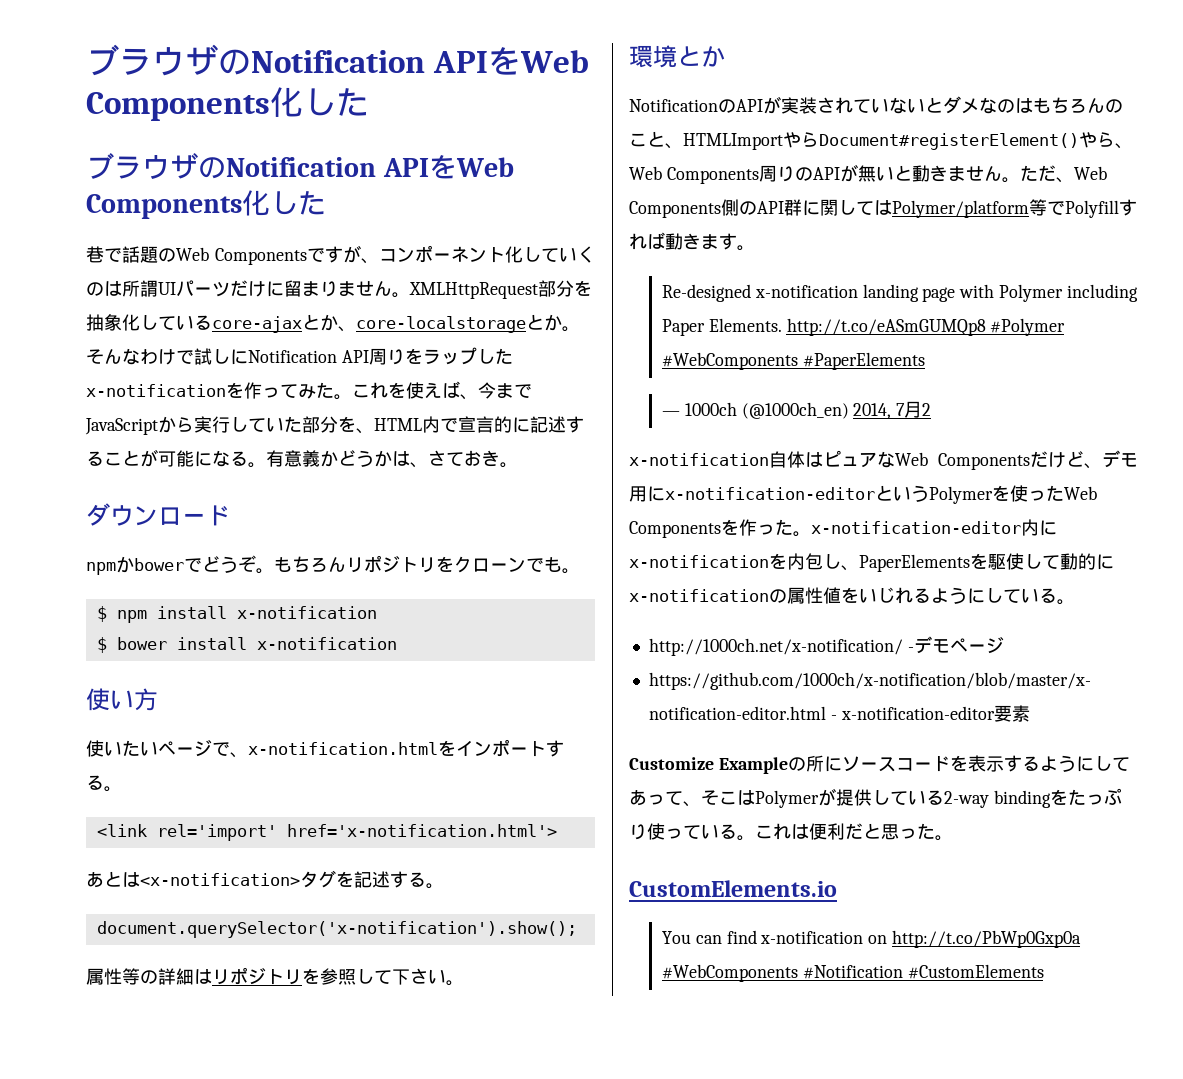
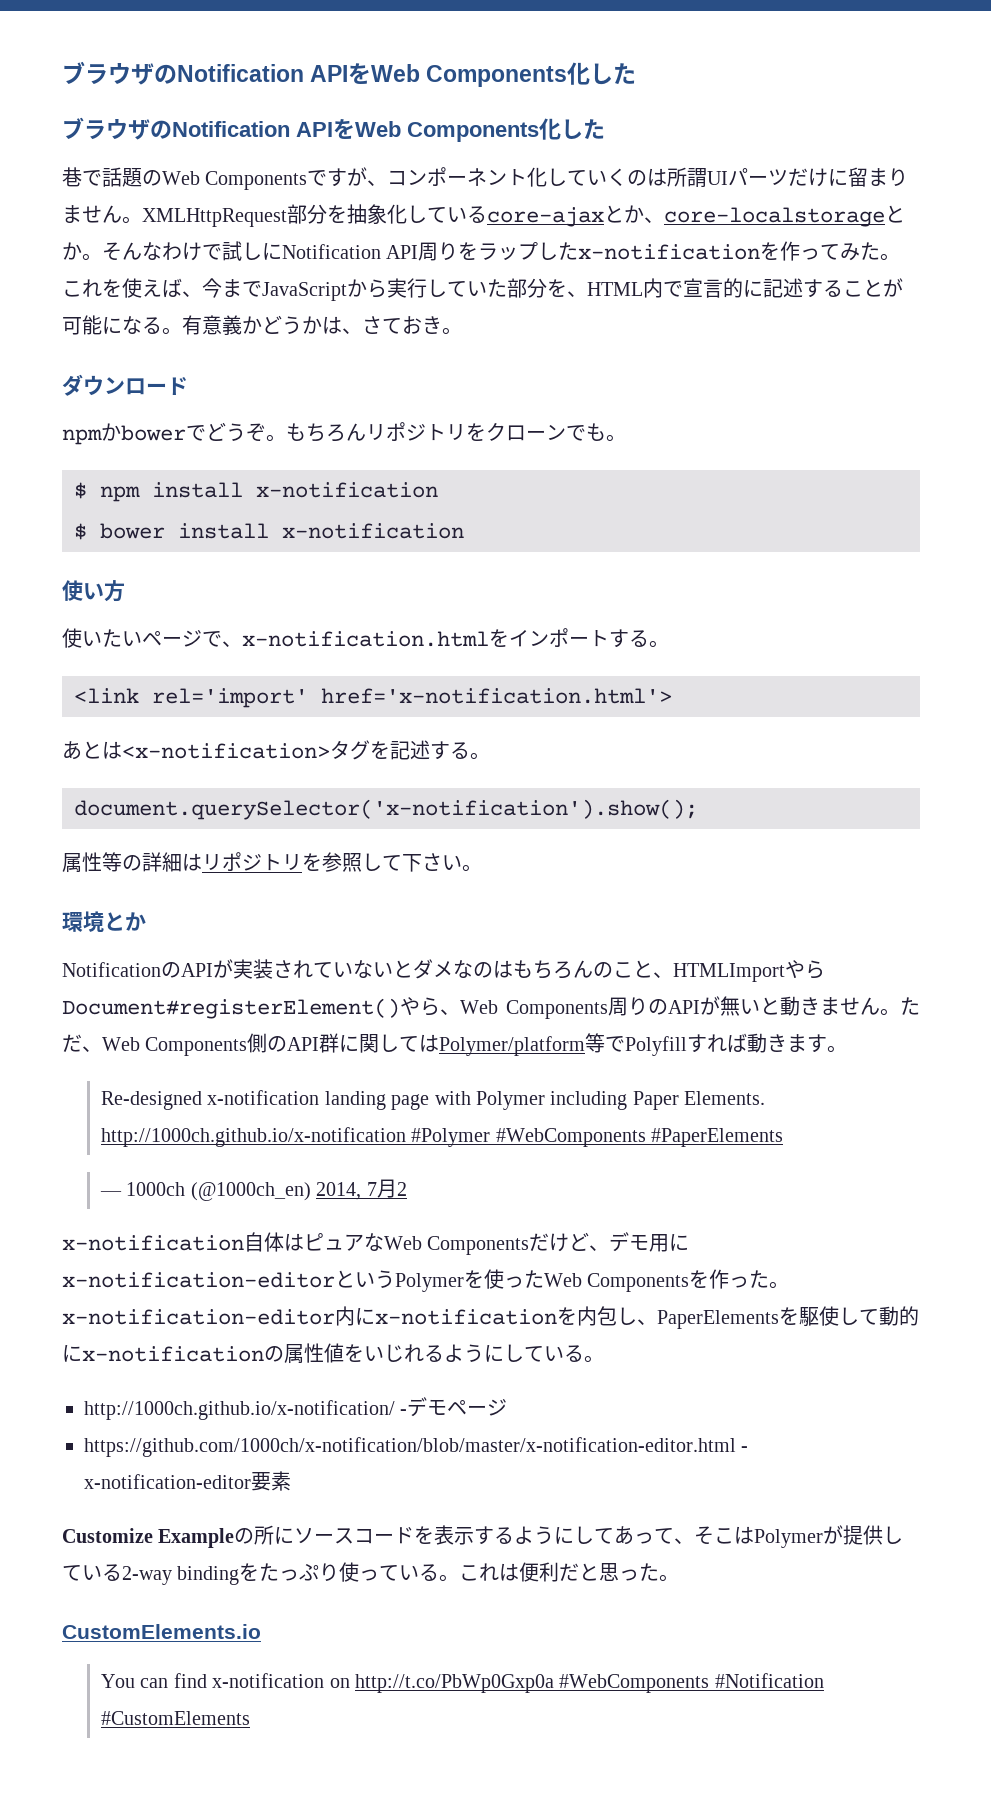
[786,318,986,336] http://t.co/eASmGUMQp8 -> [100,1127,406,1147] http://1000ch.github.io/x-notification
[648,638,903,656] http://1000ch.net/x-notification/ -> [84,1400,395,1420] http://1000ch.github.io/x-notification/

